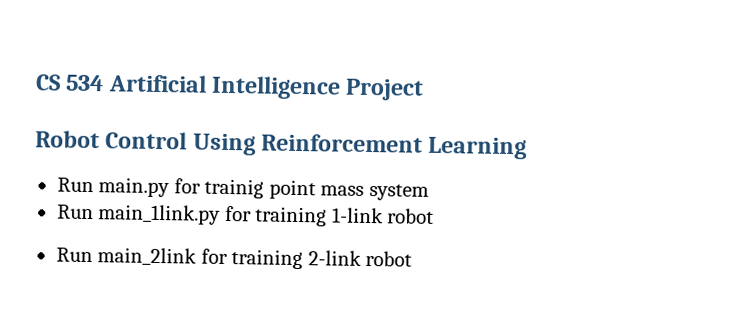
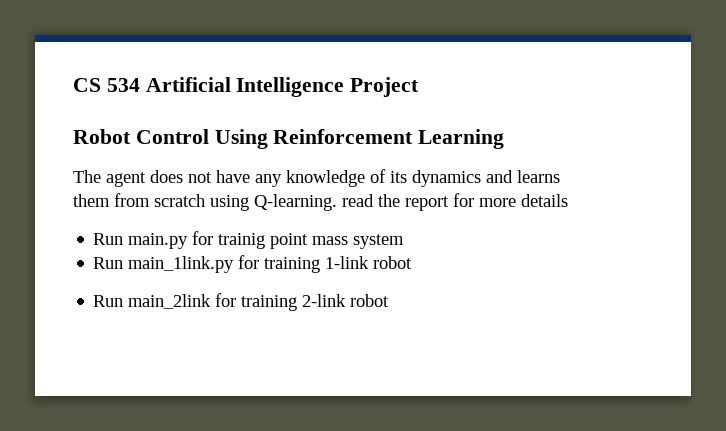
(528, 148) none -> [73,169,560,187] [73,193,568,211] // The agent does not have any knowledge of its dynamics and learns them from scratch using Q-learning. read the report for more details

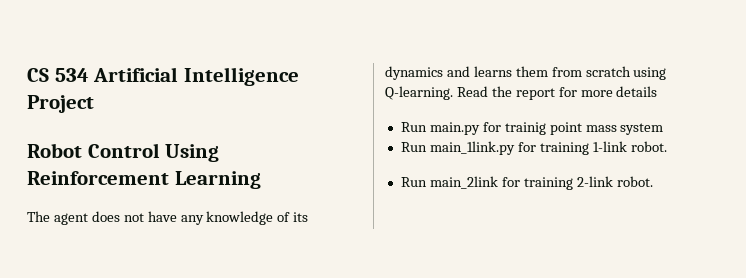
[342,194,374,207] read -> [456,86,488,97] Read
[373,256,413,269] robot -> [630,141,667,152] robot.
[350,294,390,307] robot -> [616,176,653,187] robot.

